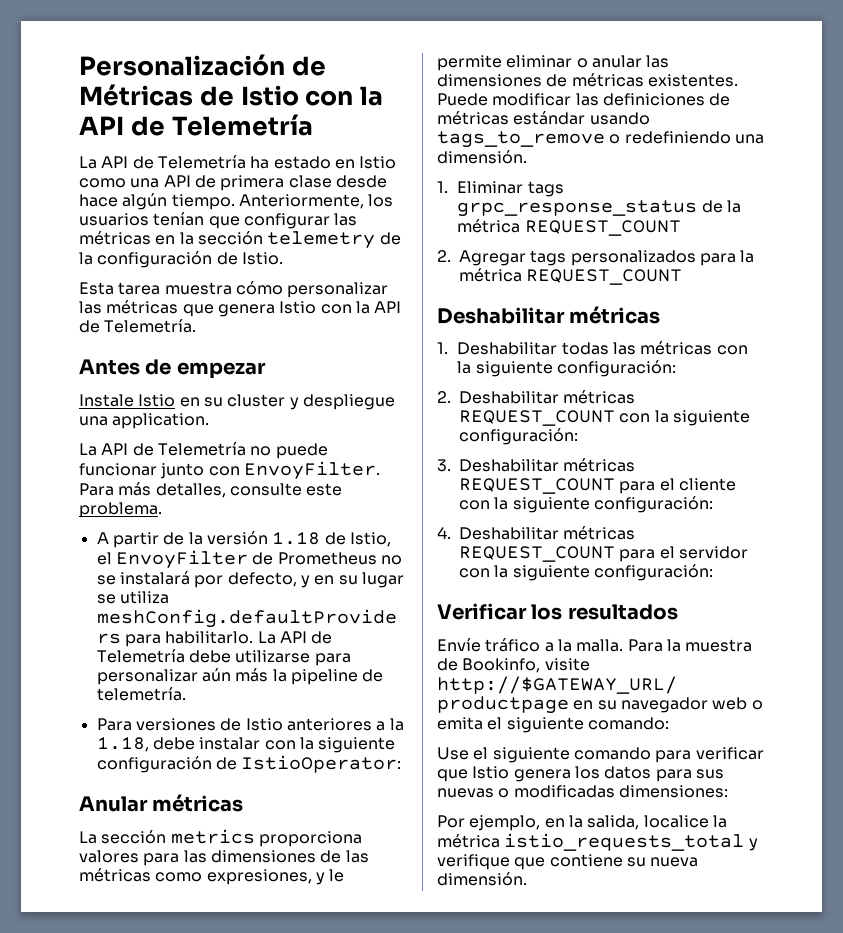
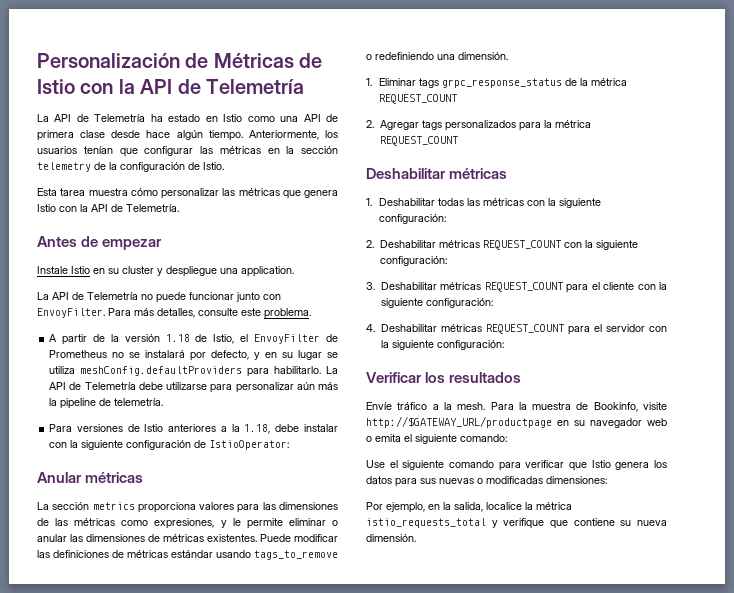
[576,639,624,652] malla. -> [457,402,486,410] mesh.

